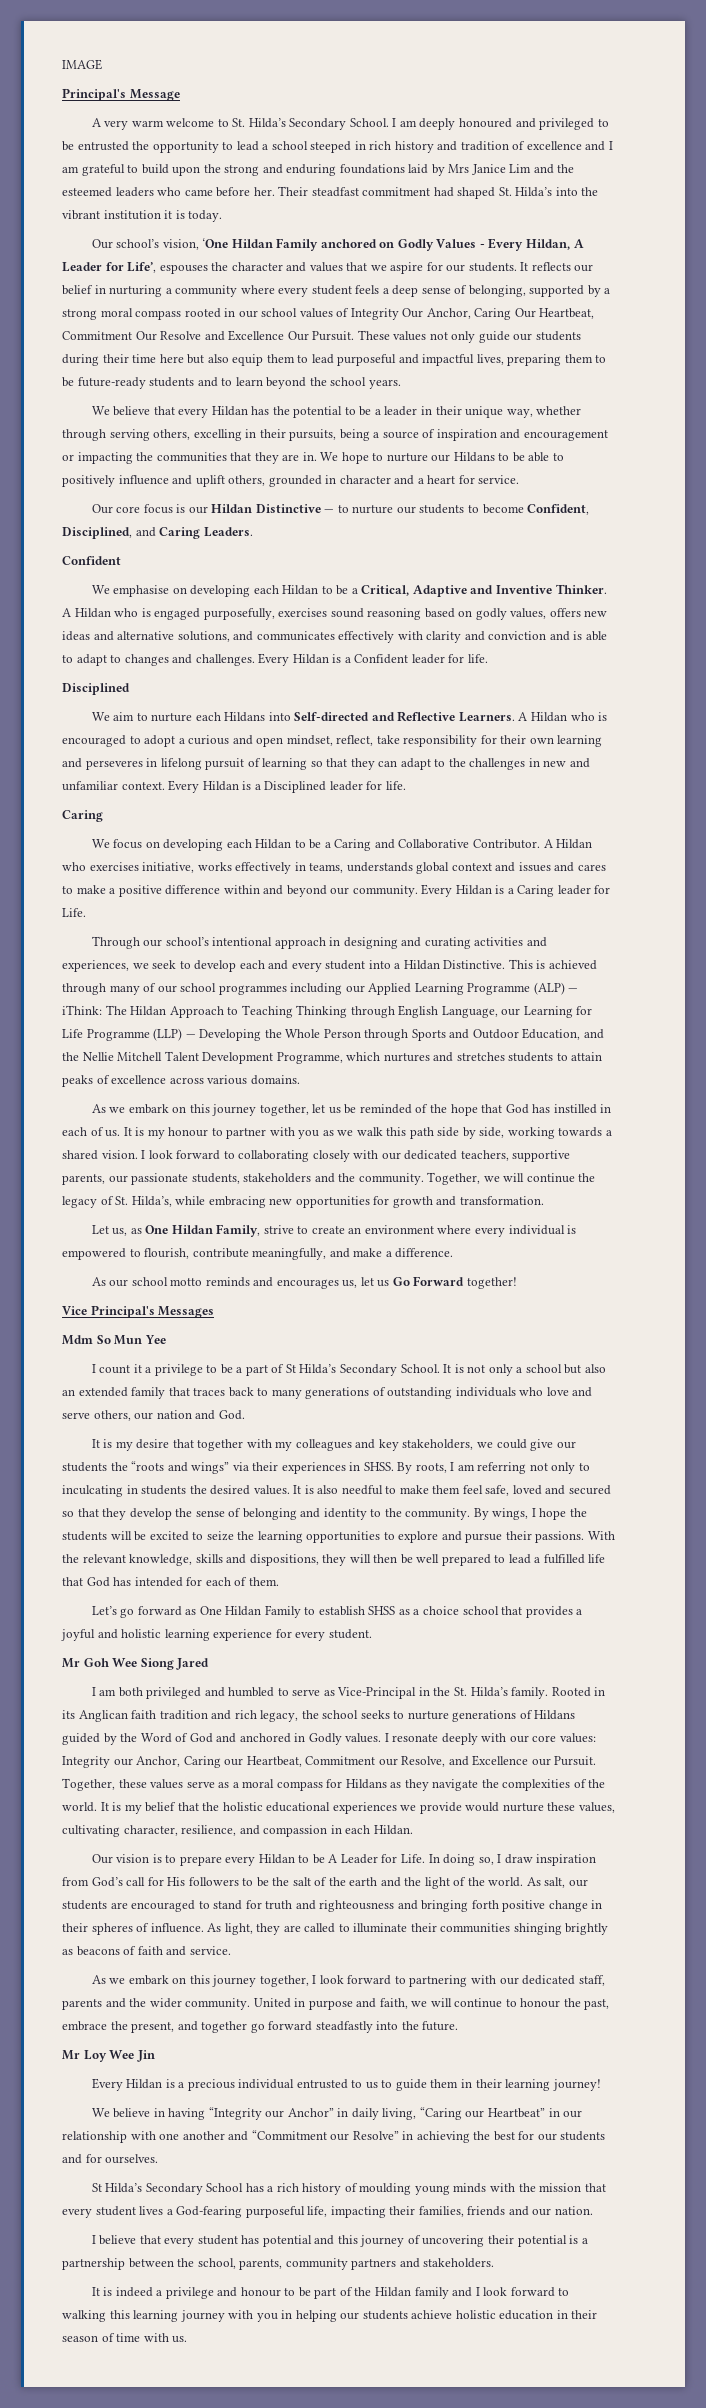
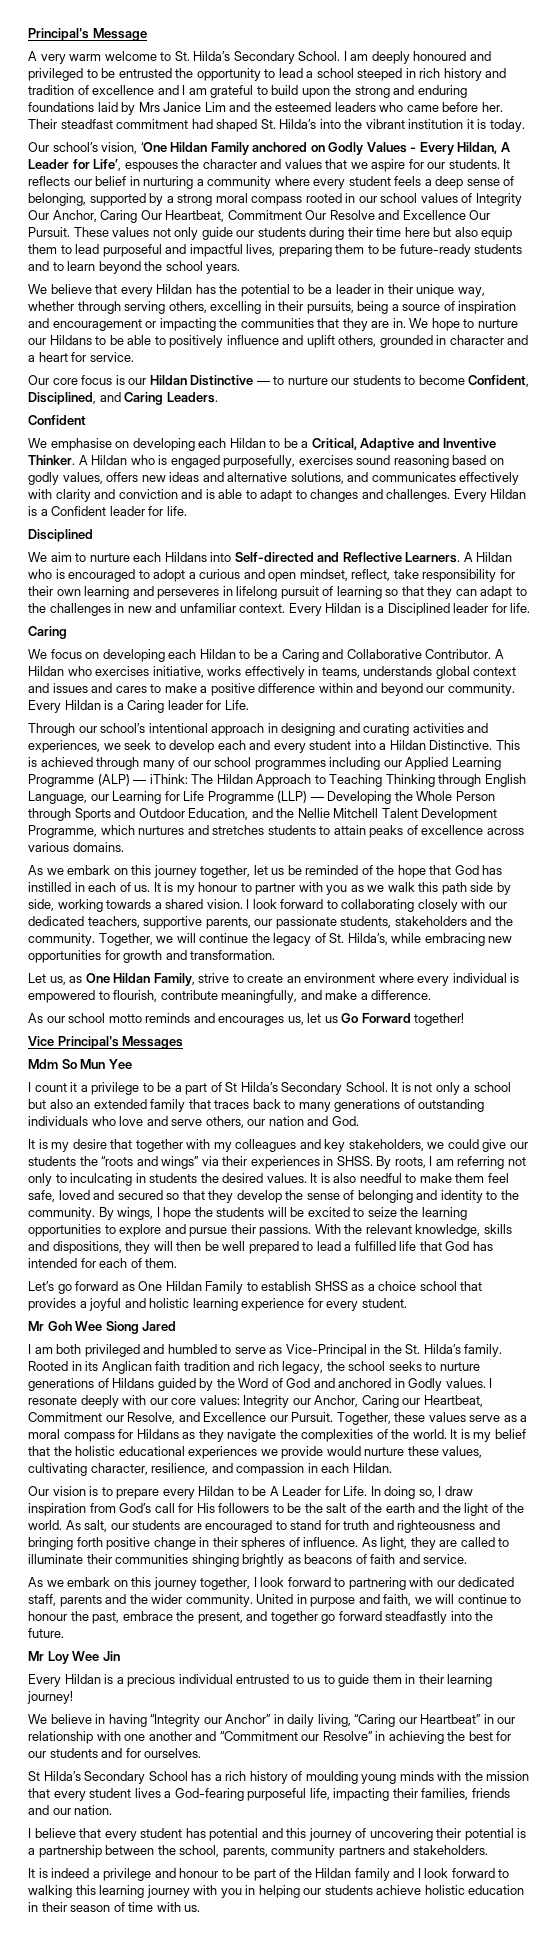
[62,59,102,70] IMAGE // -> (28, 34) none

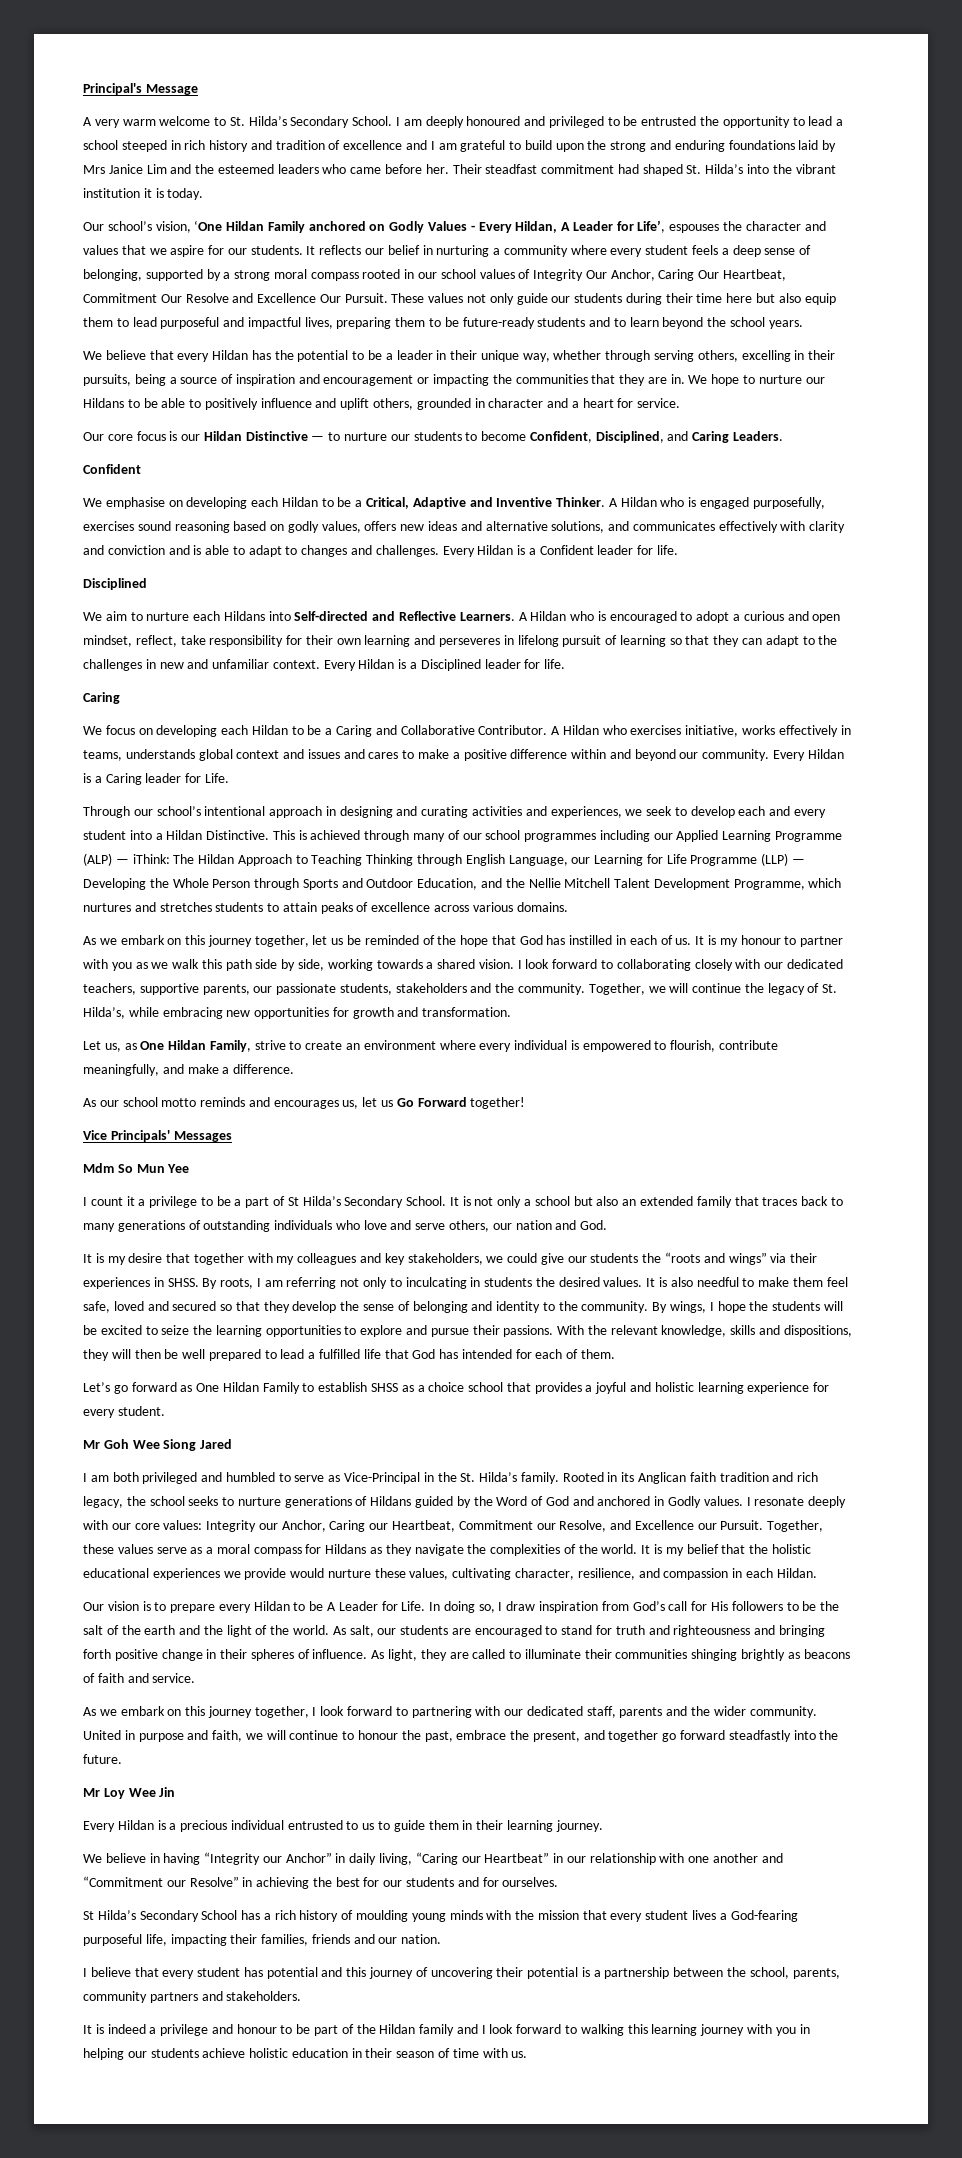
[57,1036,119,1049] Principal's -> [110,1130,170,1142] Principals'
[27,1691,73,1704] journey! -> [555,1820,603,1832] journey.

